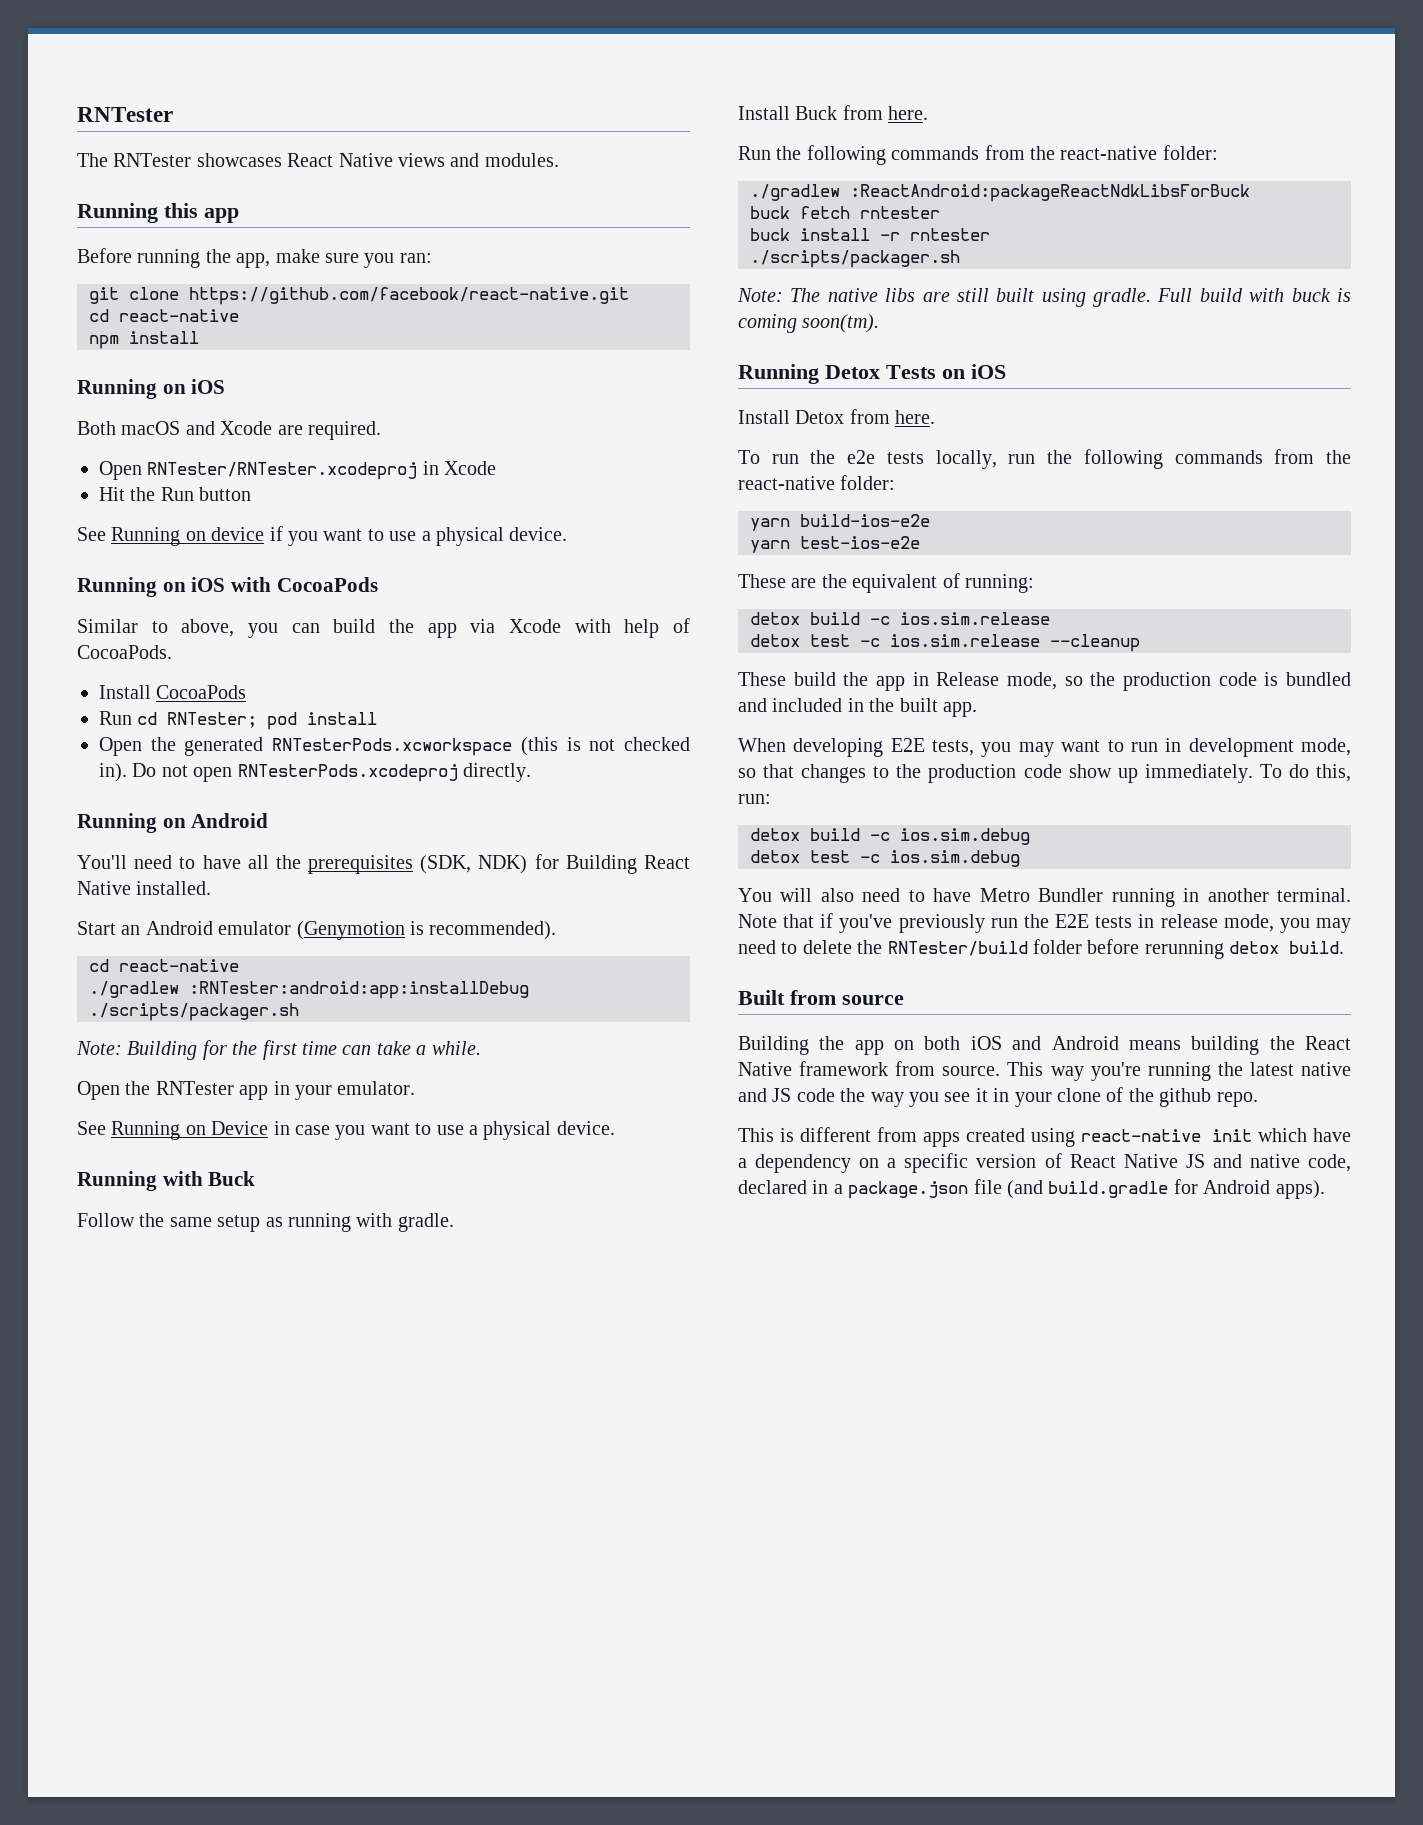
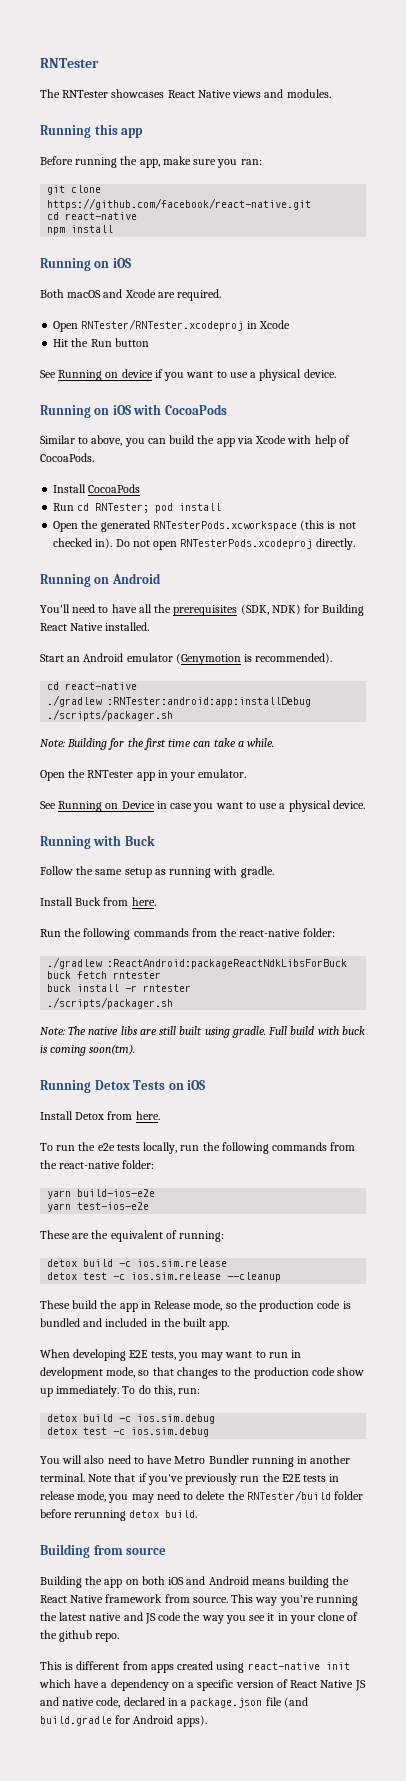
[738,990,785,1005] Built -> [40,1544,90,1558] Building

